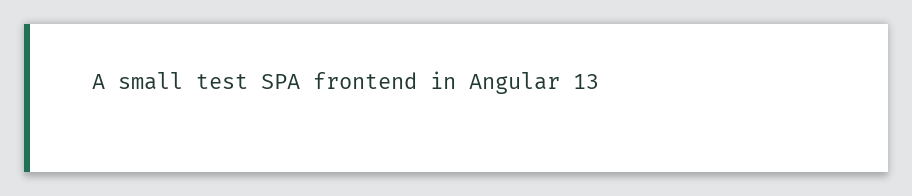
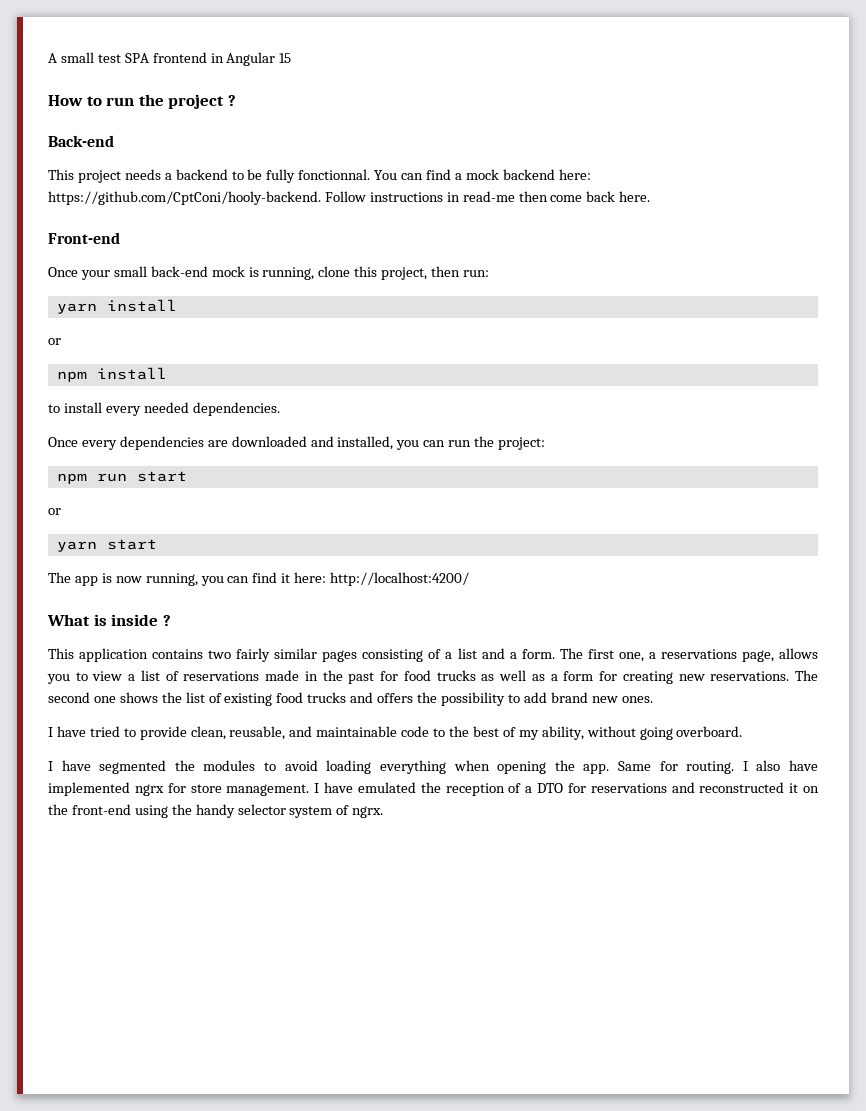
[573,74,599,89] 13 -> [279,53,292,63] [48,94,236,109] [48,135,114,147] [48,169,591,183] [48,191,651,205] [48,232,120,244] [48,266,490,280] [56,299,177,314] [48,338,61,345] [56,367,167,382] [48,402,280,416] [48,436,546,450] [56,471,187,484] [48,508,61,515] [56,539,157,552] [48,572,470,586] [47,614,171,626] [48,648,818,662] [47,670,819,684] [48,692,653,706] [48,726,743,740] [48,760,818,774] [48,782,820,796] [48,804,384,818] 15 // How to run the project ? // Back-end // This project needs a backend to be fully fonctionnal. You can find a mock backend here: https://github.com/CptConi/hooly-backend. Follow instructions in read-me then come back here. // Front-end // Once your small back-end mock is running, clone this project, then run: // yarn install // or // npm install // to install every needed dependencies. // Once every dependencies are downloaded and installed, you can run the project: // npm run start // or // yarn start // The app is now running, you can find it here: http://localhost:4200/ // What is inside ? // This application contains two fairly similar pages consisting of a list and a form. The first one, a reservations page, allows you to view a list of reservations made in the past for food trucks as well as a form for creating new reservations. The second one shows the list of existing food trucks and offers the possibility to add brand new ones. // I have tried to provide clean, reusable, and maintainable code to the best of my ability, without going overboard. // I have segmented the modules to avoid loading everything when opening the app. Same for routing. I also have implemented ngrx for store management. I have emulated the reception of a DTO for reservations and reconstructed it on the front-end using the handy selector system of ngrx.

